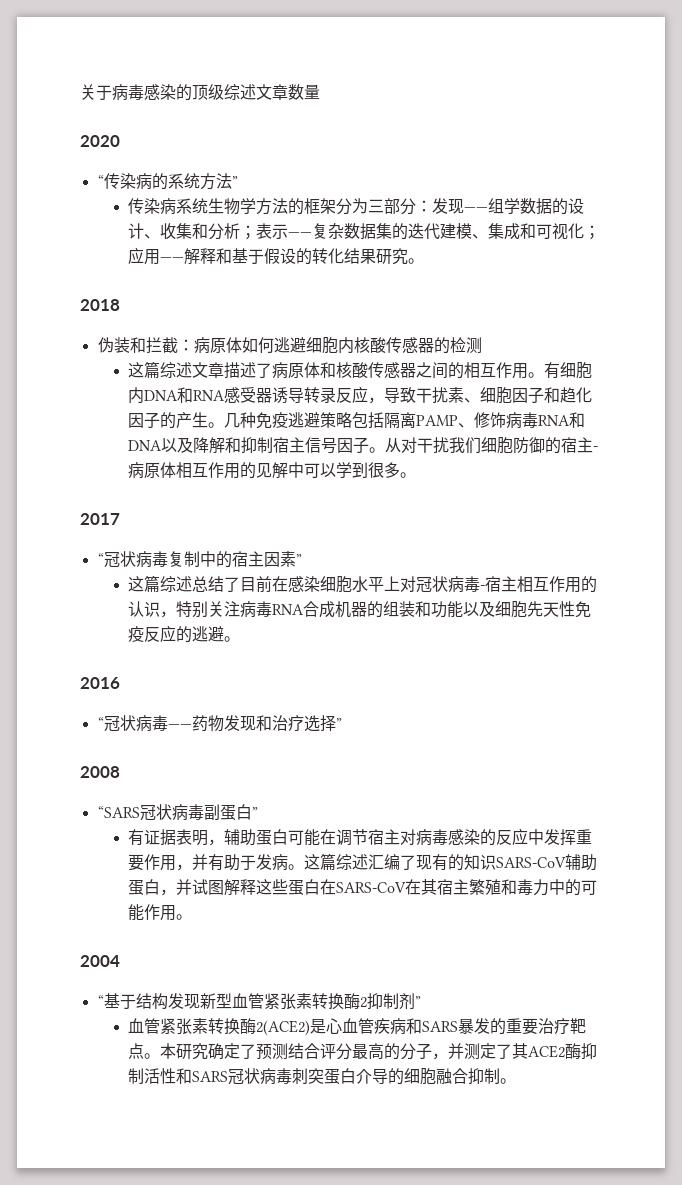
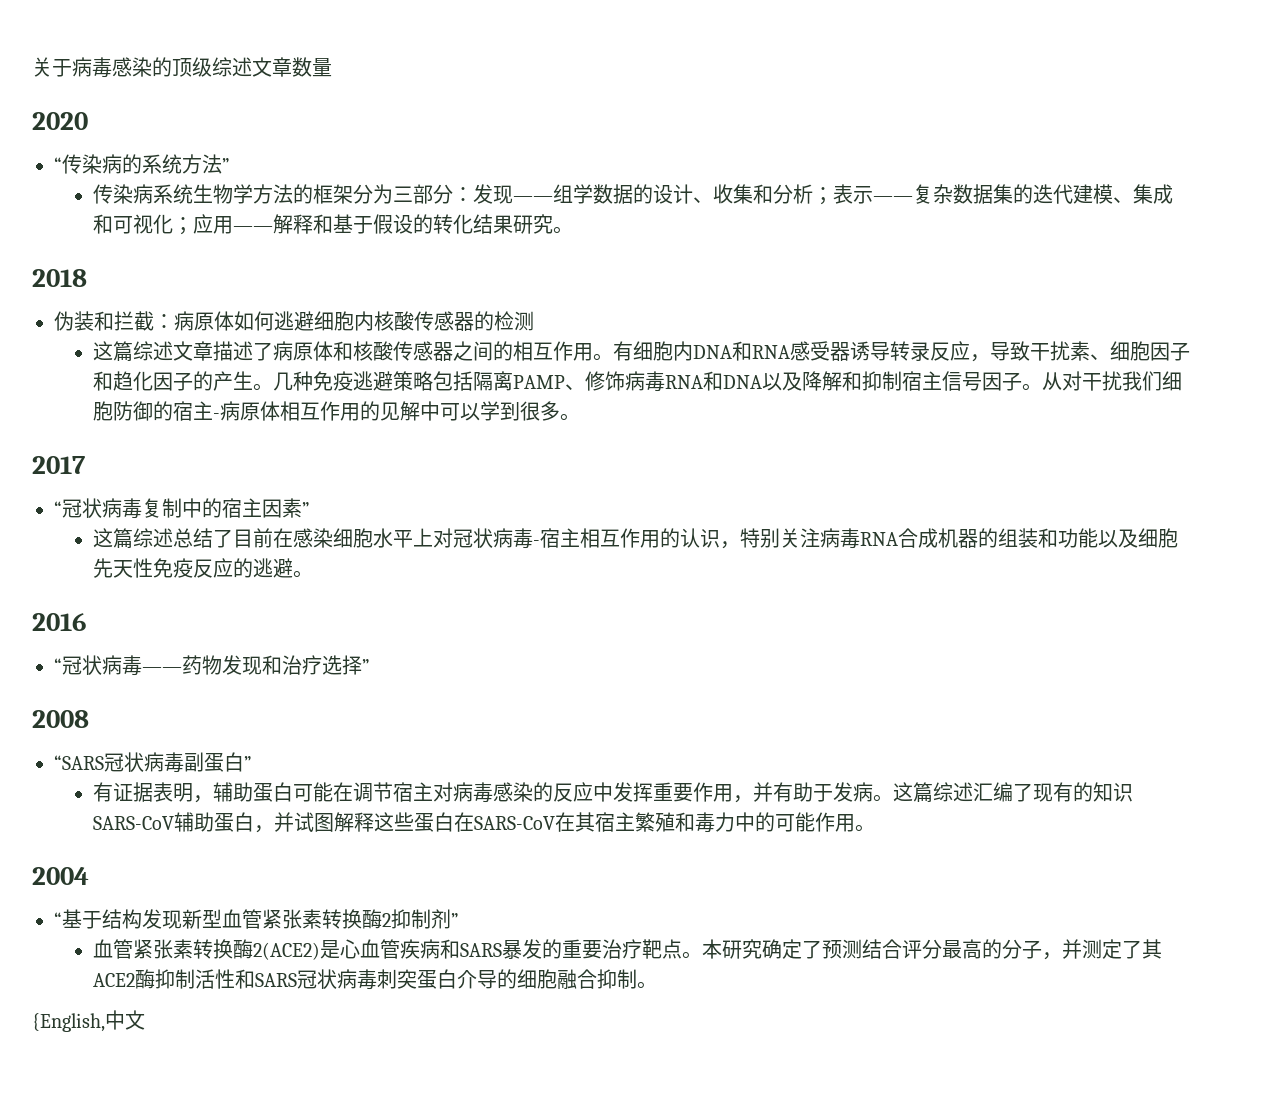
(517, 1081) none -> [32,1010,145,1032] // {English,中文

